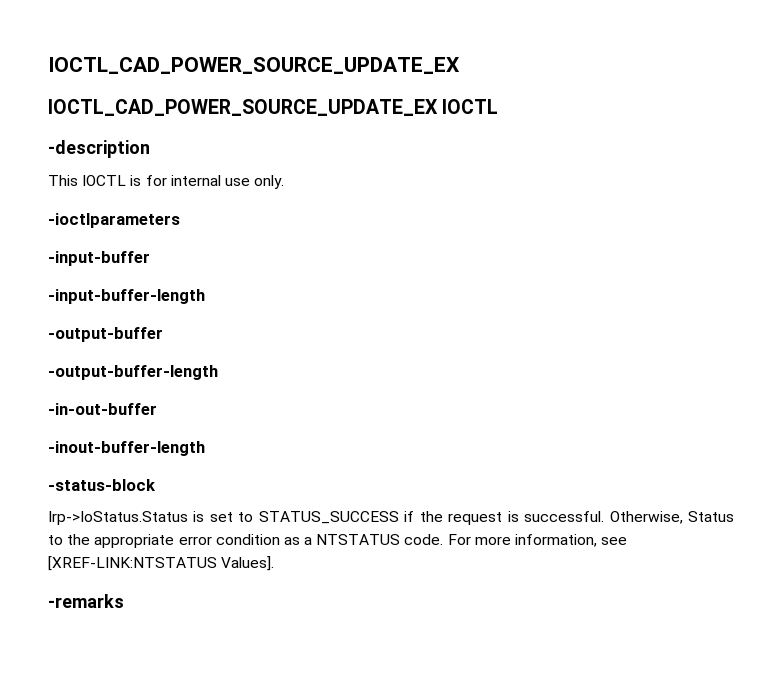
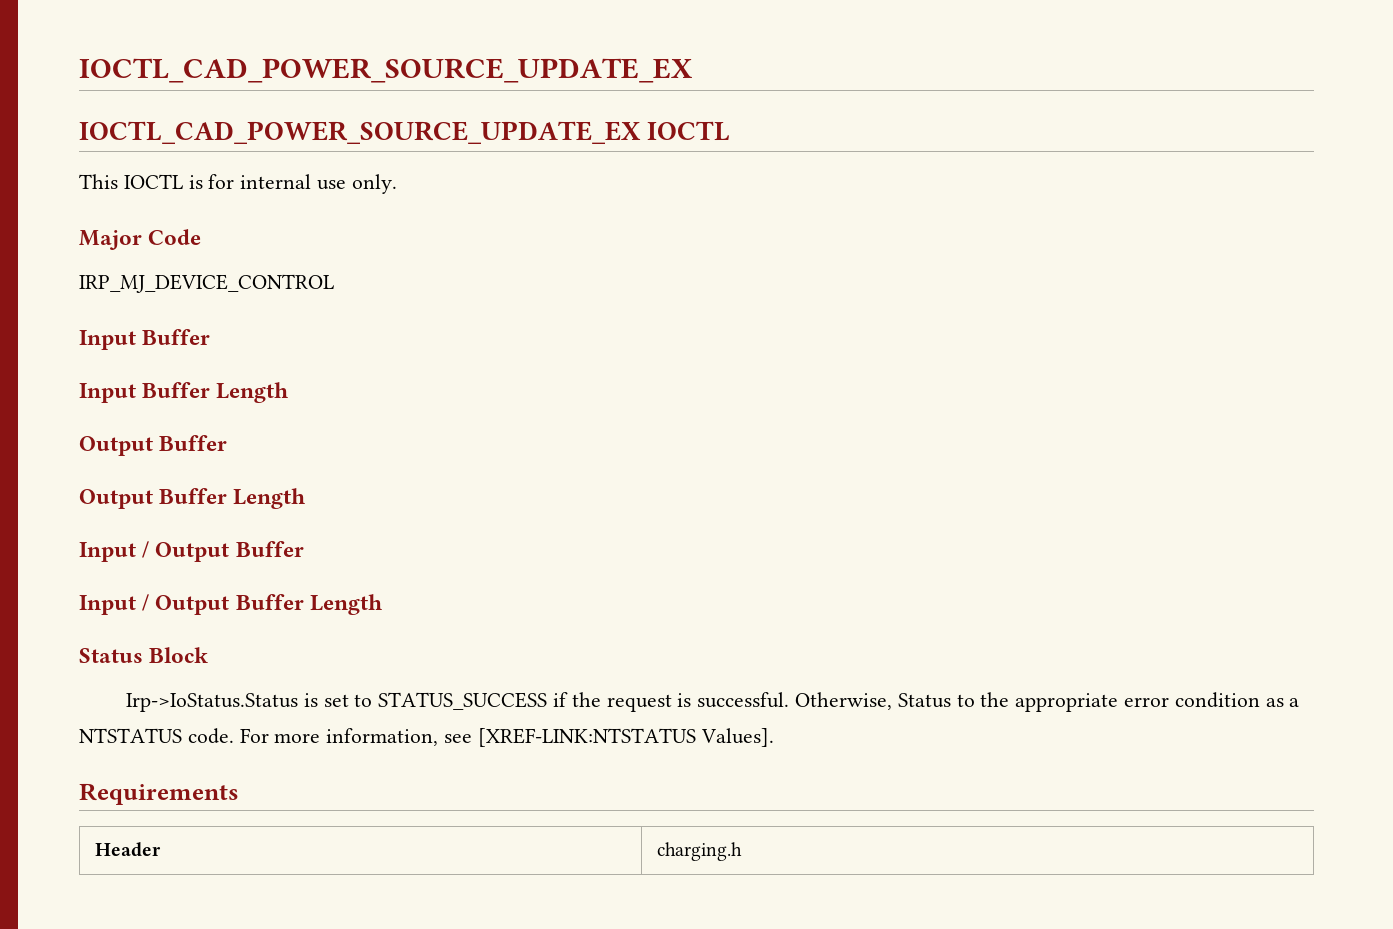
[48,140,150,158] // -description -> (731, 131) none
[48,213,180,228] [48,251,150,266] [48,289,205,304] [48,327,163,342] [48,365,218,380] [48,403,157,415] [48,441,205,456] [48,479,156,491] -ioctlparameters // -input-buffer // -input-buffer-length // -output-buffer // -output-buffer-length // -in-out-buffer // -inout-buffer-length // -status-block -> [79,229,202,250] [79,274,334,293] [79,329,211,350] [79,382,290,403] [79,435,228,456] [79,488,307,509] [79,541,304,562] [79,594,383,615] [79,647,209,663] Major Code // IRP_MJ_DEVICE_CONTROL // Input Buffer // Input Buffer Length // Output Buffer // Output Buffer Length // Input / Output Buffer // Input / Output Buffer Length // Status Block
[48,594,124,608] -remarks -> [79,783,239,805] [94,842,161,857] [656,842,742,861] Requirements // Header | charging.h

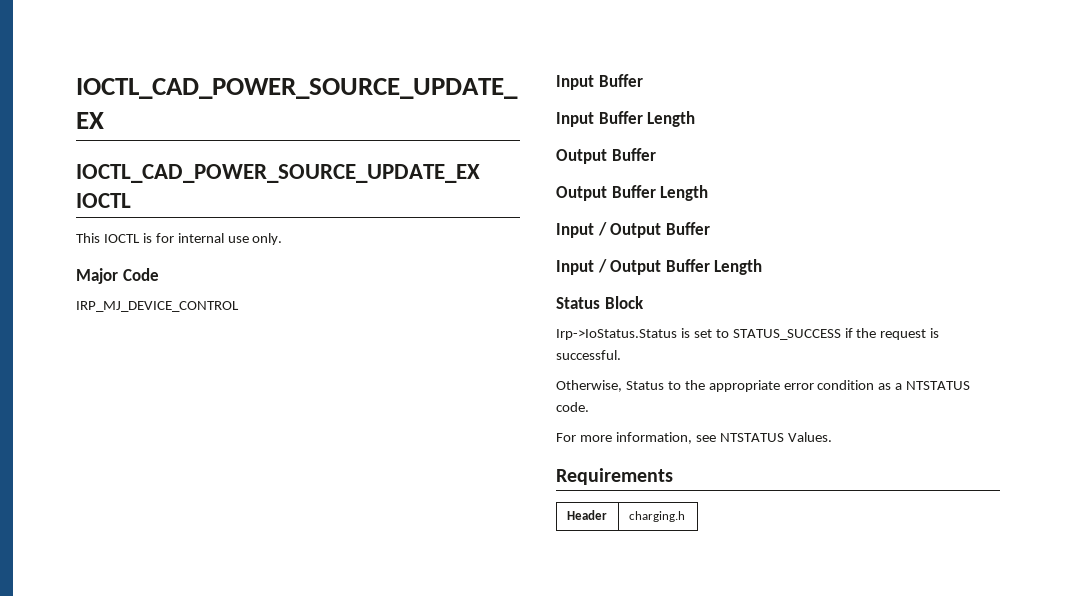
(790, 700) none -> (621, 355) //
(234, 736) none -> (589, 407) //
[477,728,774,747] [XREF-LINK:NTSTATUS Values]. -> [719,432,832,442] NTSTATUS Values.

